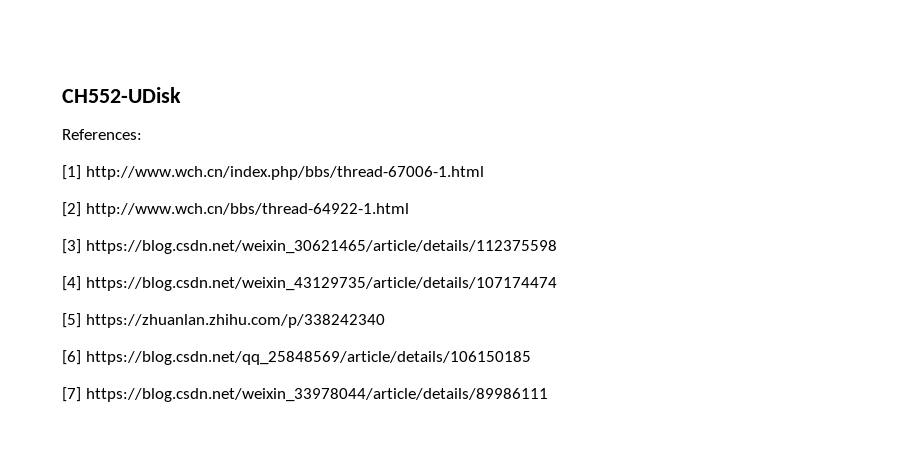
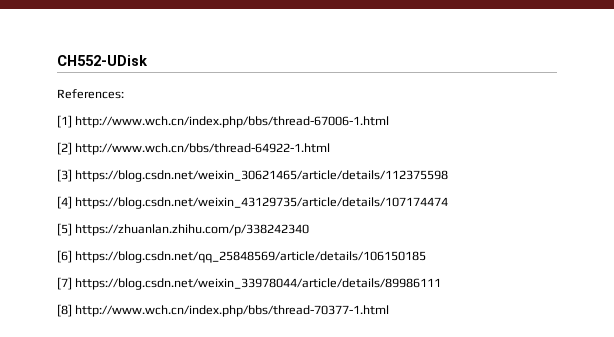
(548, 395) none -> [57,304,390,317] // [8] http://www.wch.cn/index.php/bbs/thread-70377-1.html

